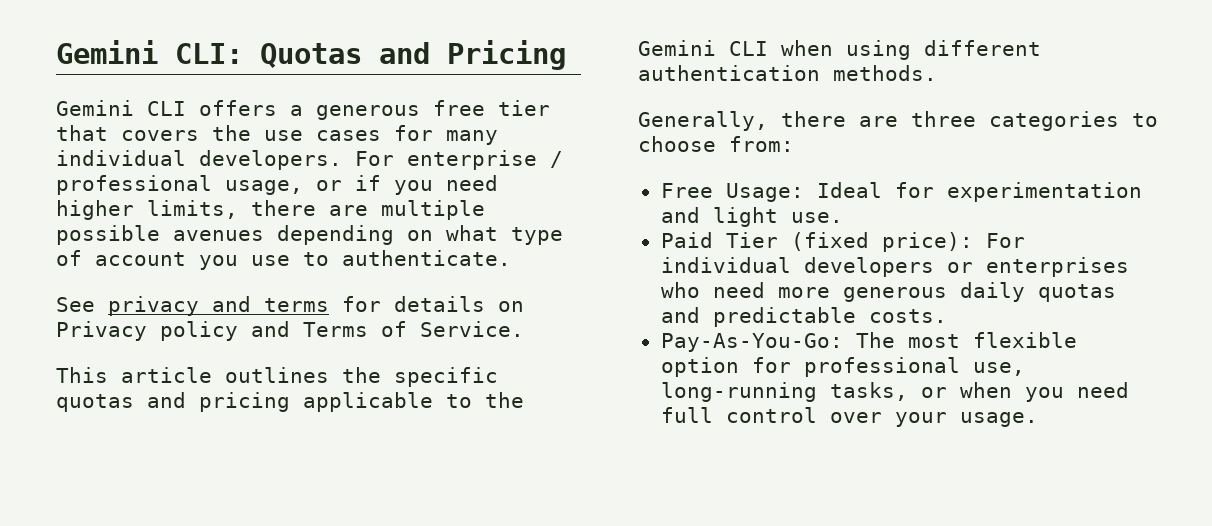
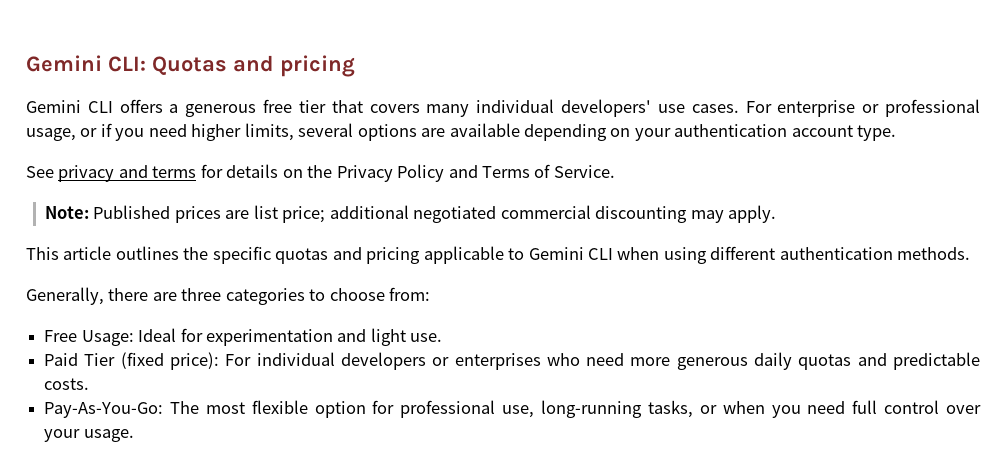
[447,40,566,70] Pricing -> [280,55,355,77] pricing
[212,125,498,145] [56,150,342,170] the use cases for many individual developers. -> [426,99,739,117] many individual developers' use cases.
[550,151,563,168] / -> [862,104,880,113] or
[251,200,485,220] [56,225,563,245] [56,250,511,270] there are multiple possible avenues depending on what type of account you use to authenticate. -> [298,123,897,141] several options are available depending on your authentication account type.
[56,321,238,341] Privacy policy -> [307,164,445,182] the Privacy Policy
(524, 329) none -> [45,205,777,223] // Note: Published prices are list price; additional negotiated commercial discounting may apply.
[485,392,524,408] the -> (525, 254) none

